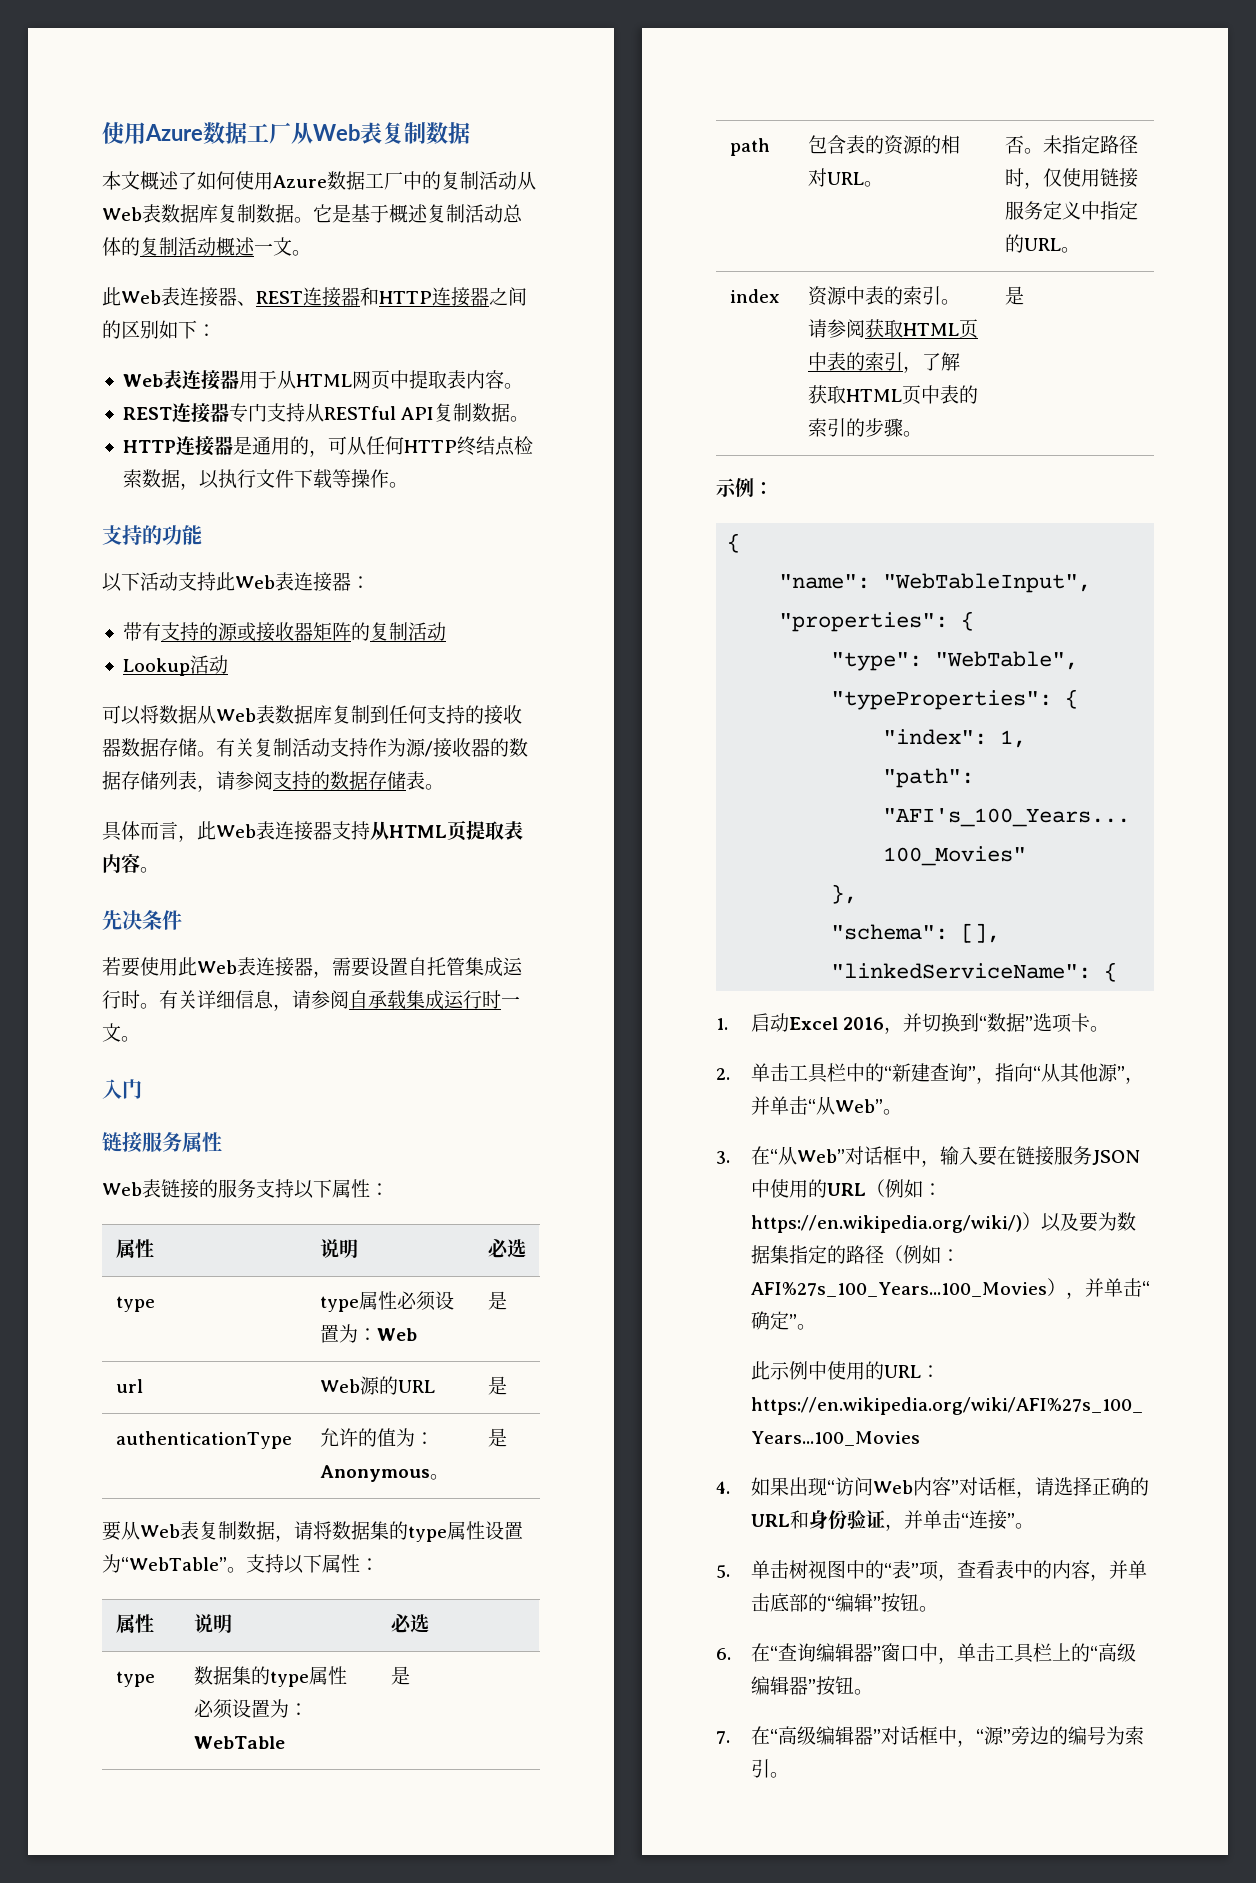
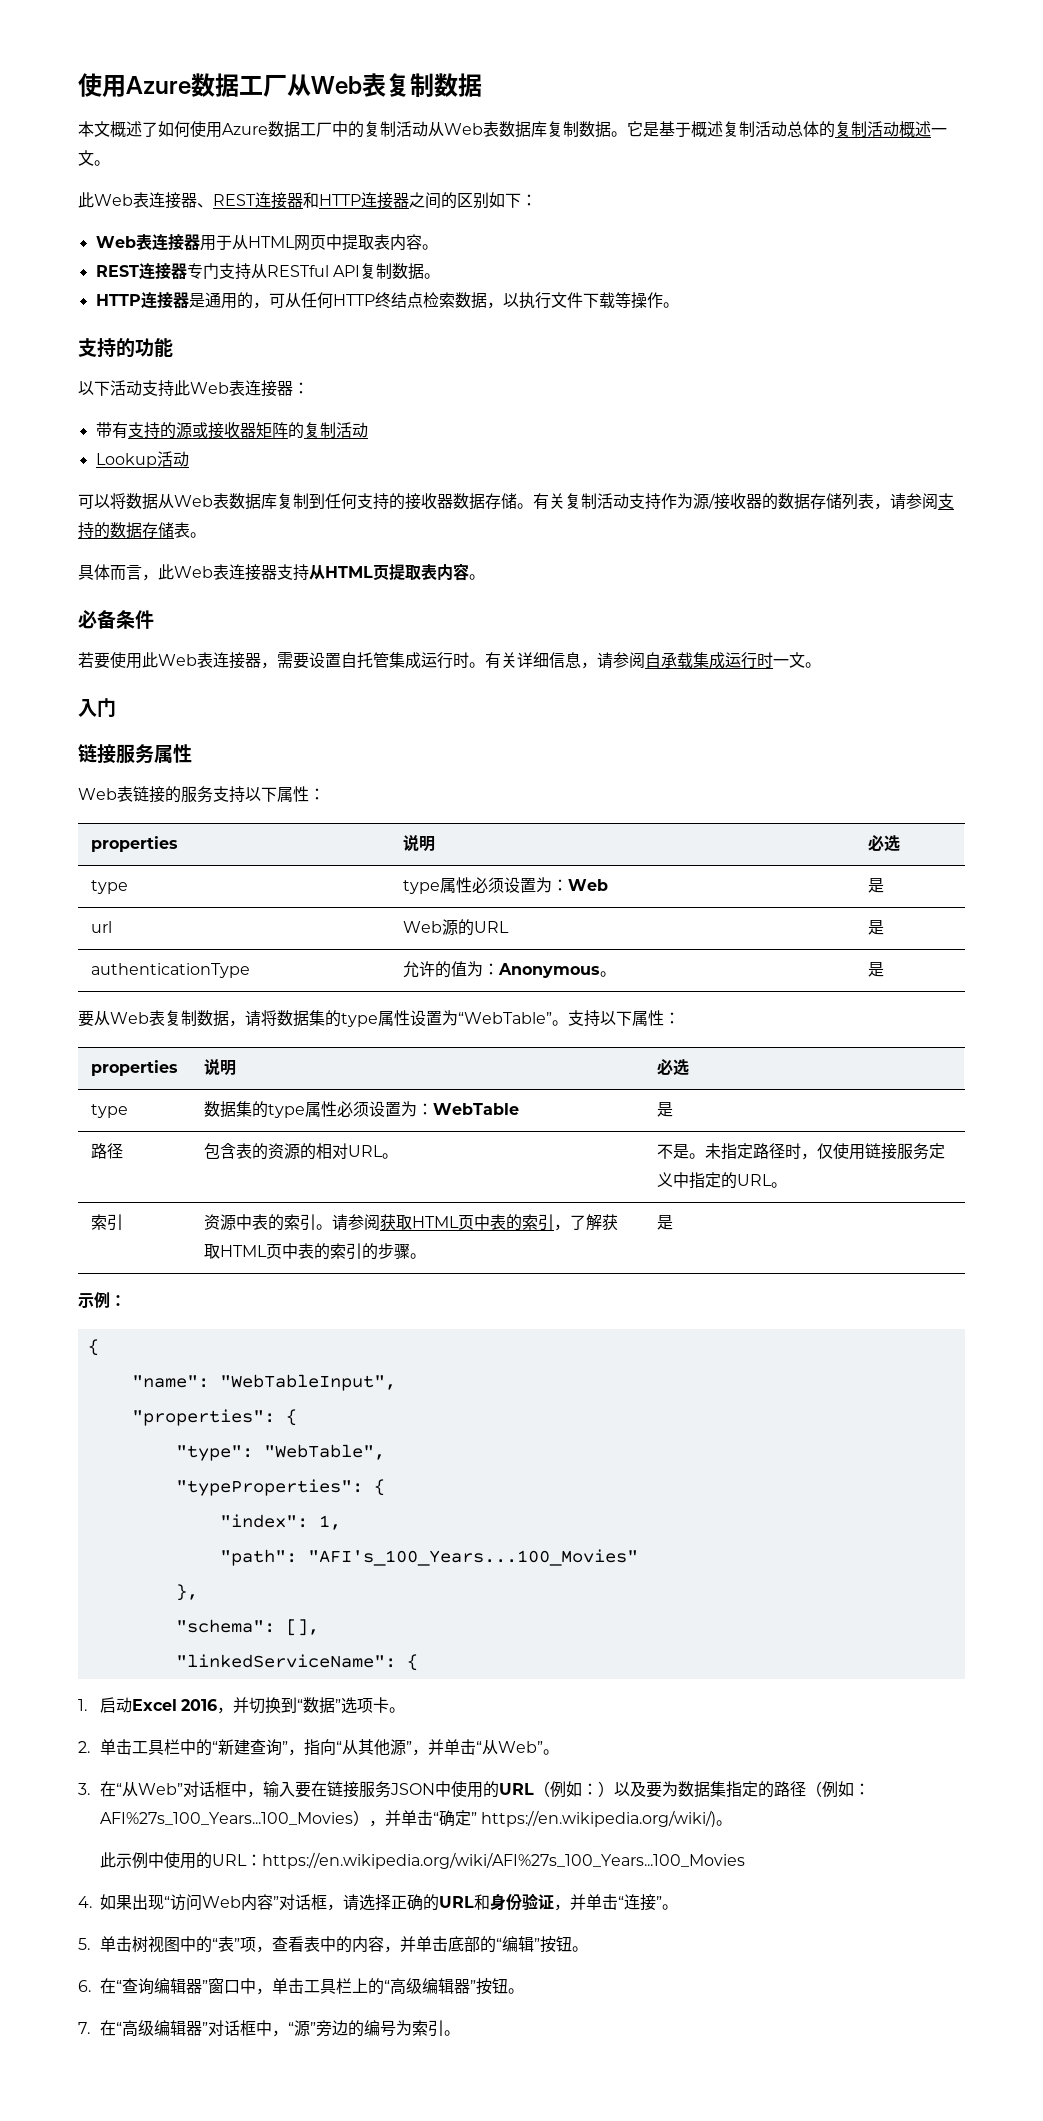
[102,910,142,930] 先决 -> [78,610,116,629] 必备
[115,1239,154,1258] 属性 -> [90,836,178,852] properties
[115,1614,154,1633] 属性 -> [90,1060,178,1076] properties
[729,138,770,156] path -> [90,1143,123,1159] 路径
[1004,135,1024,154] 否 -> [656,1144,689,1159] 不是
[729,289,780,303] index -> [90,1214,123,1231] 索引
[750,1215,1022,1233] https://en.wikipedia.org/wiki/) -> (598, 1789) none
(797, 1321) none -> [481,1810,717,1827] https://en.wikipedia.org/wiki/)

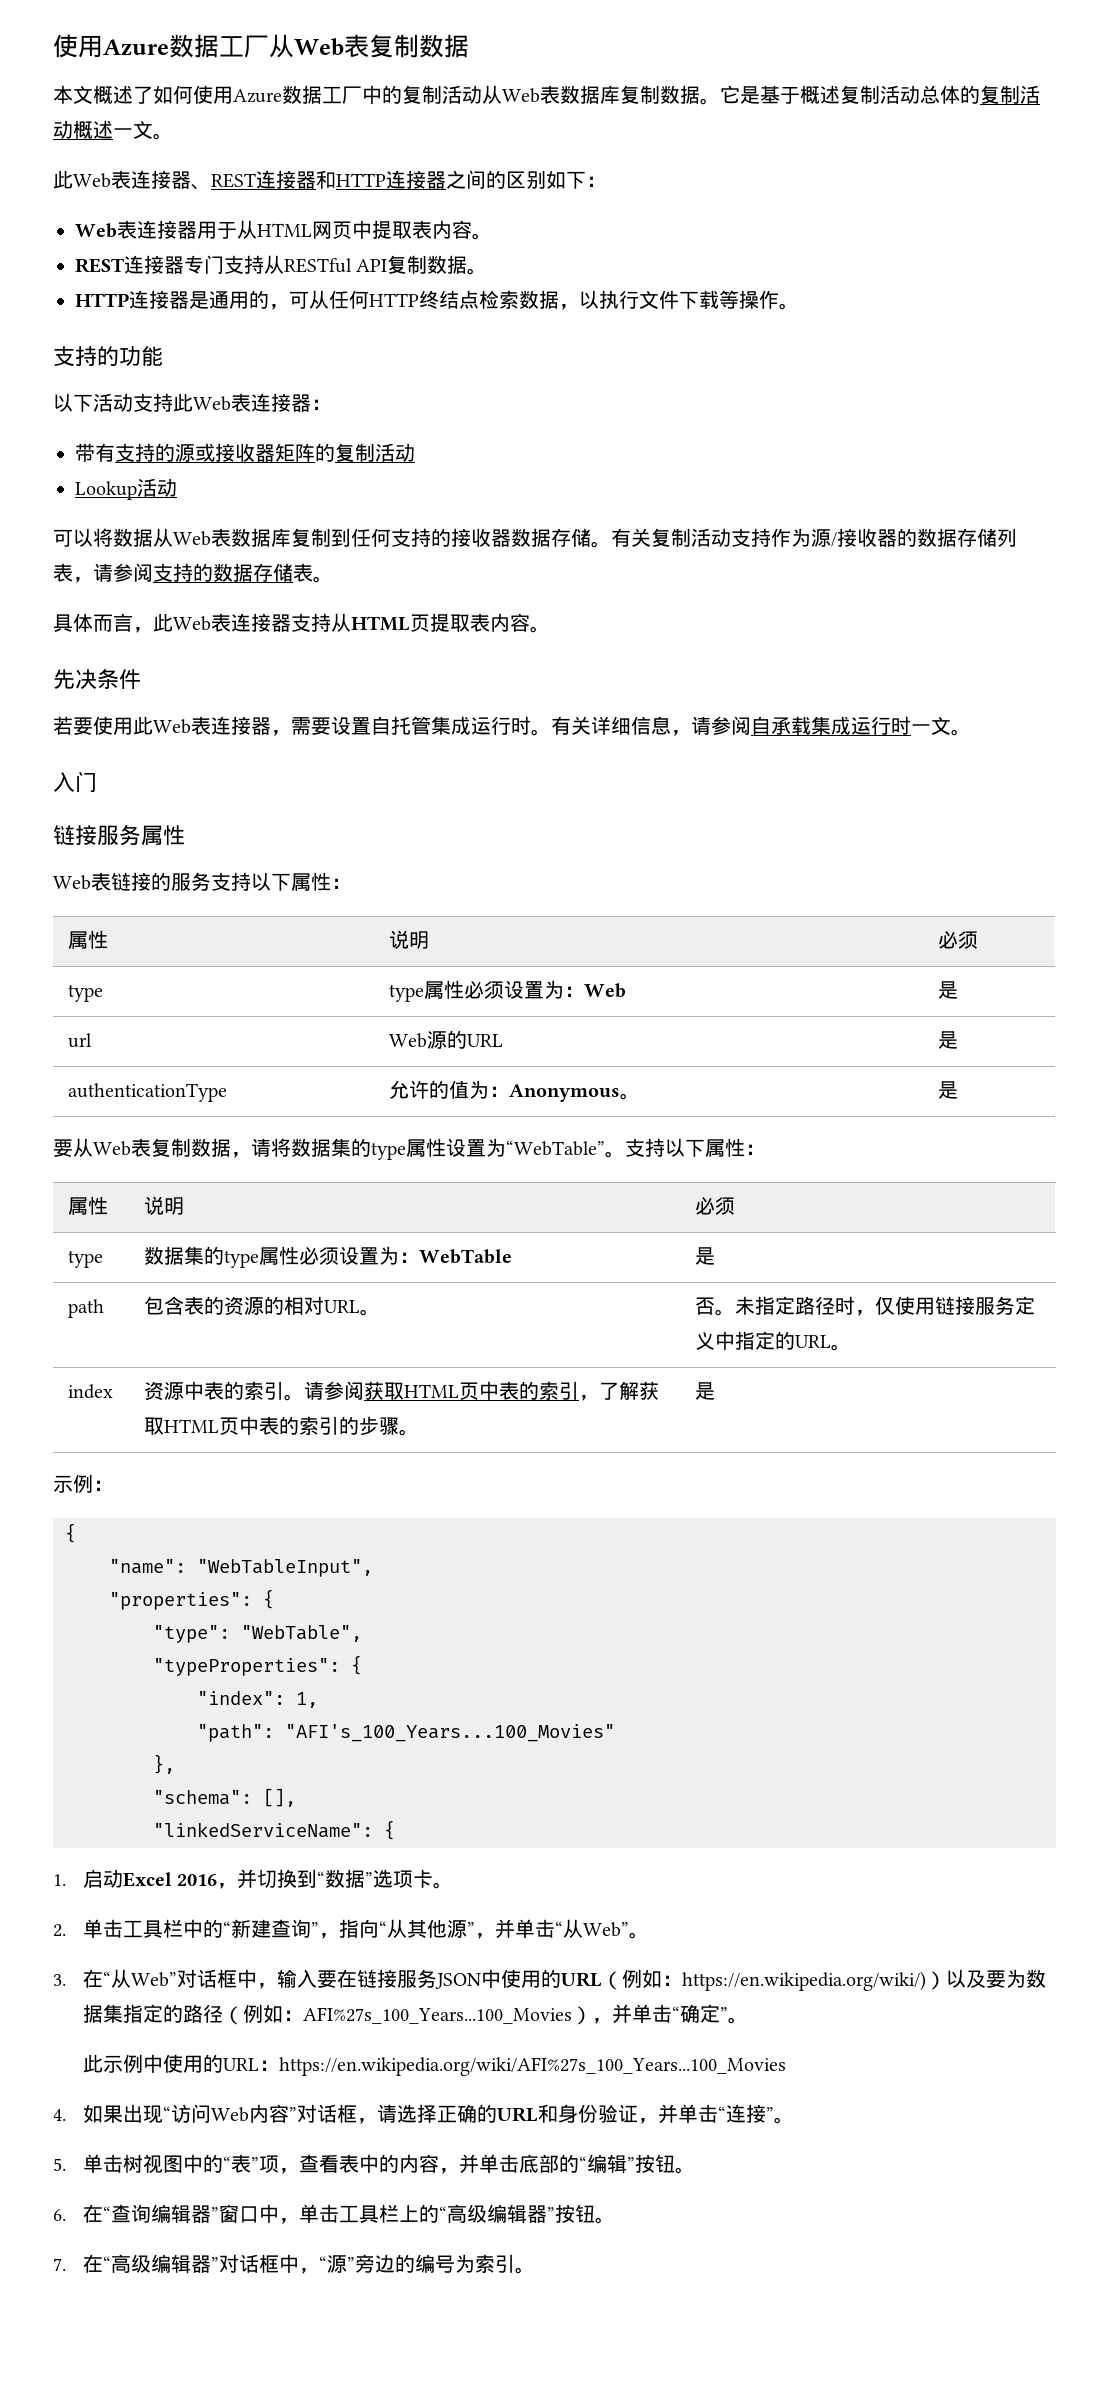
[78,610,116,629] 必备 -> [53,669,97,689] 先决
[90,836,178,852] [402,835,435,852] [867,835,900,852] properties | 说明 | 必选 -> [67,930,108,949] [388,930,429,949] [937,931,978,949] 属性 | 说明 | 必须
[90,1060,178,1076] [203,1059,236,1076] [656,1059,689,1076] properties | 说明 | 必选 -> [67,1196,108,1215] [143,1196,184,1215] [694,1197,735,1215] 属性 | 说明 | 必须
[90,1143,123,1159] 路径 -> [67,1299,104,1318] path
[656,1144,689,1159] 不是 -> [694,1297,715,1315] 否
[90,1214,123,1231] 索引 -> [67,1384,113,1399] index
(598, 1789) none -> [681,1971,926,1991] https://en.wikipedia.org/wiki/)
[481,1810,717,1827] https://en.wikipedia.org/wiki/) -> (728, 2014) none

